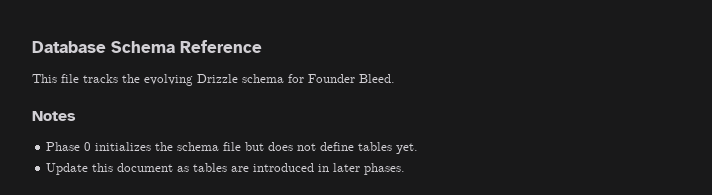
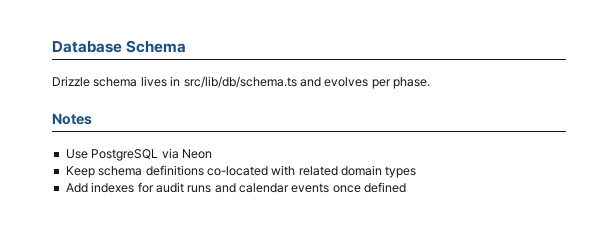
[180,40,262,53] [32,74,395,86] [32,111,76,121] [46,142,419,154] [46,163,406,175] Reference // This file tracks the evolving Drizzle schema for Founder Bleed. // Notes // Phase 0 initializes the schema file but does not define tables yet. // Update this document as tables are introduced in later phases. -> [52,76,430,89] [52,113,92,125] [65,148,212,161] [65,165,417,178] [65,182,407,193] // Drizzle schema lives in src/lib/db/schema.ts and evolves per phase. // Notes // Use PostgreSQL via Neon // Keep schema definitions co-located with related domain types // Add indexes for audit runs and calendar events once defined

